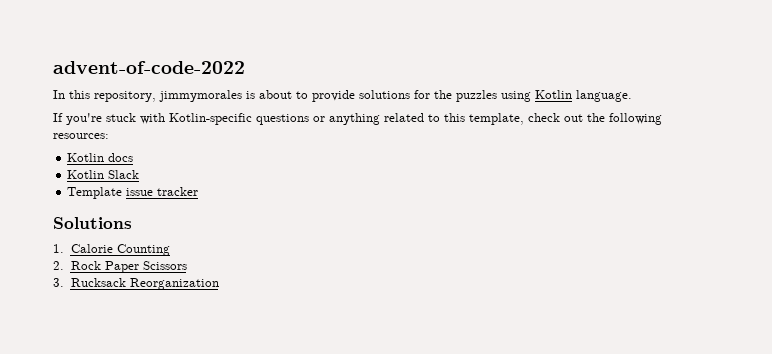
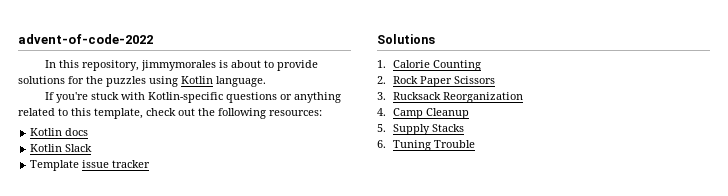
(219, 284) none -> [377,108,469,119] [377,124,464,135] [377,140,475,151] // 4. Camp Cleanup // 5. Supply Stacks // 6. Tuning Trouble

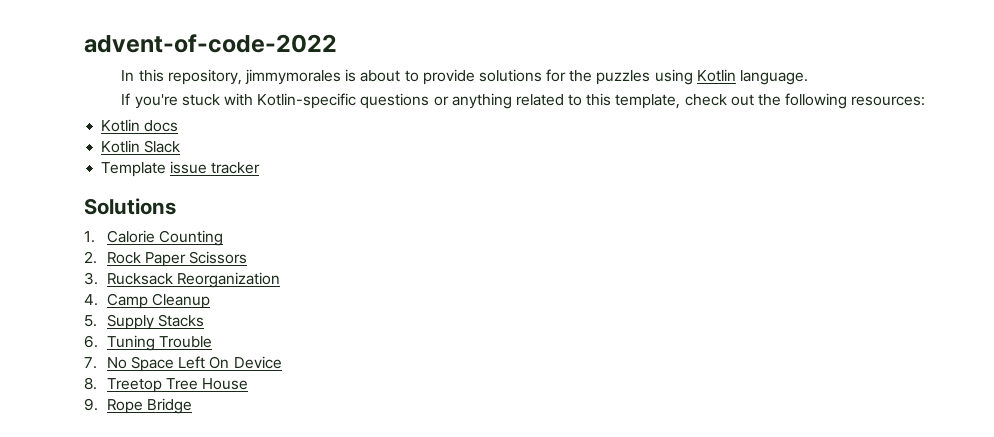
(475, 144) none -> [84,356,282,372] [84,377,249,393] [84,398,192,414] // 7. No Space Left On Device // 8. Treetop Tree House // 9. Rope Bridge

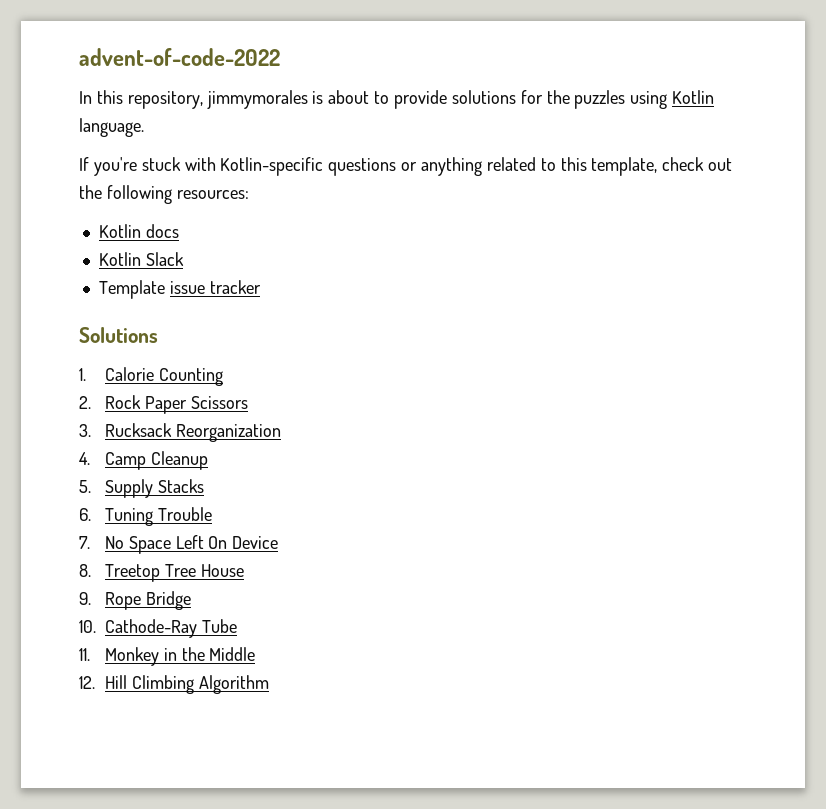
(192, 406) none -> [79,619,237,638] [79,647,256,666] [79,675,269,694] // 10. Cathode-Ray Tube // 11. Monkey in the Middle // 12. Hill Climbing Algorithm

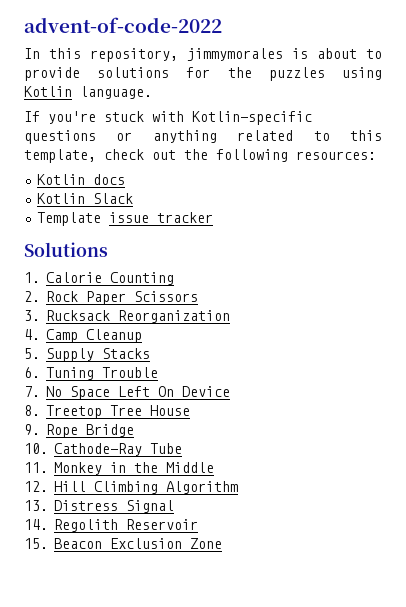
(269, 684) none -> [24,500,174,513] [24,519,198,532] [24,538,222,549] // 13. Distress Signal // 14. Regolith Reservoir // 15. Beacon Exclusion Zone

